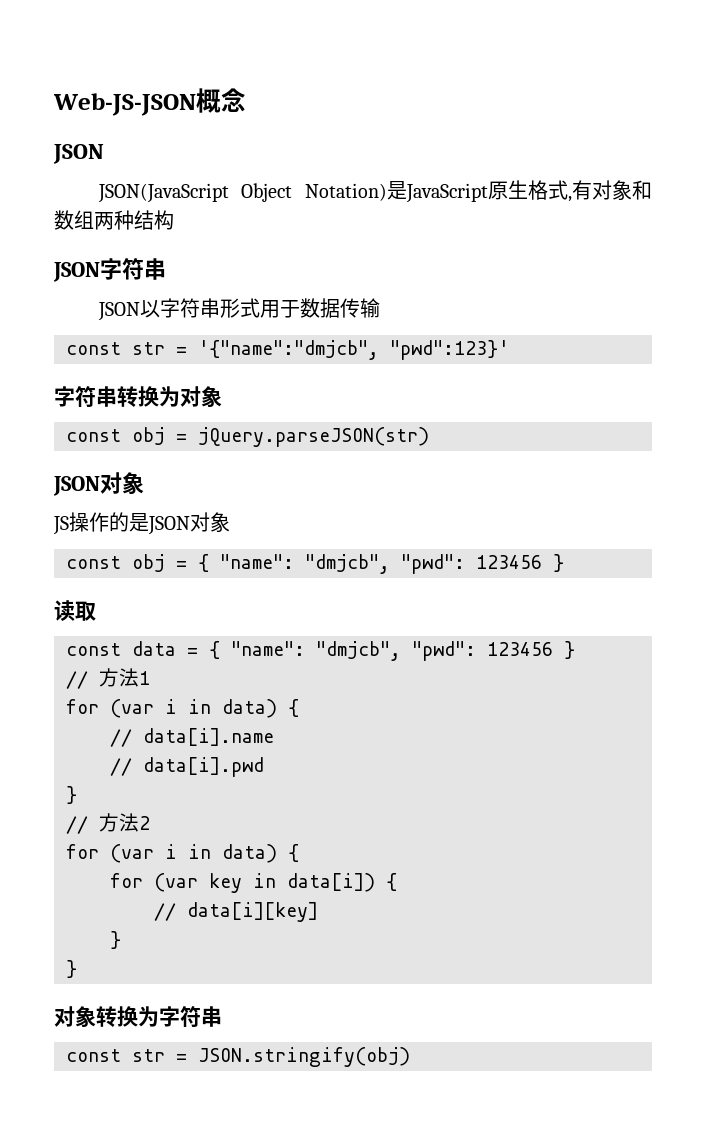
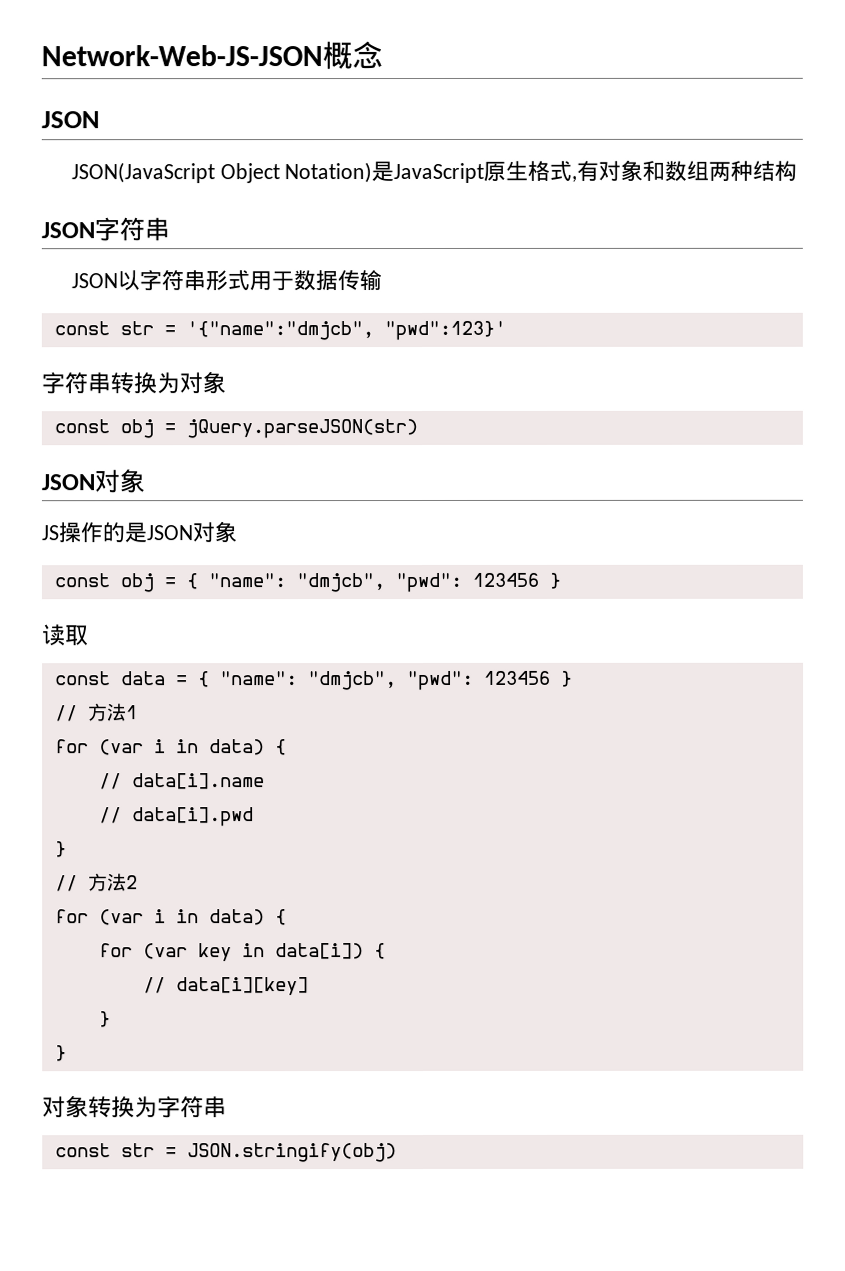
[53,93,196,116] Web-JS-JSON -> [41,45,323,67] Network-Web-JS-JSON

